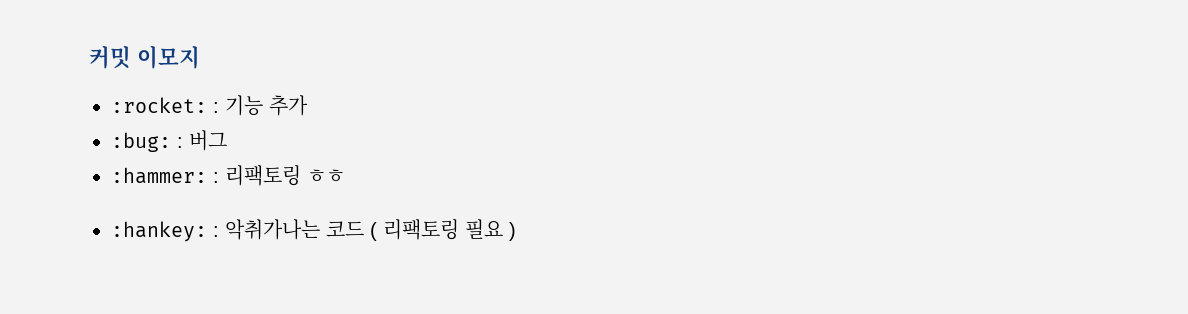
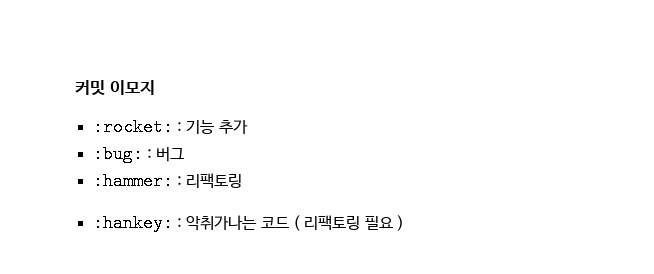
[307,169,345,183] ㅎㅎ -> (243, 181) none

